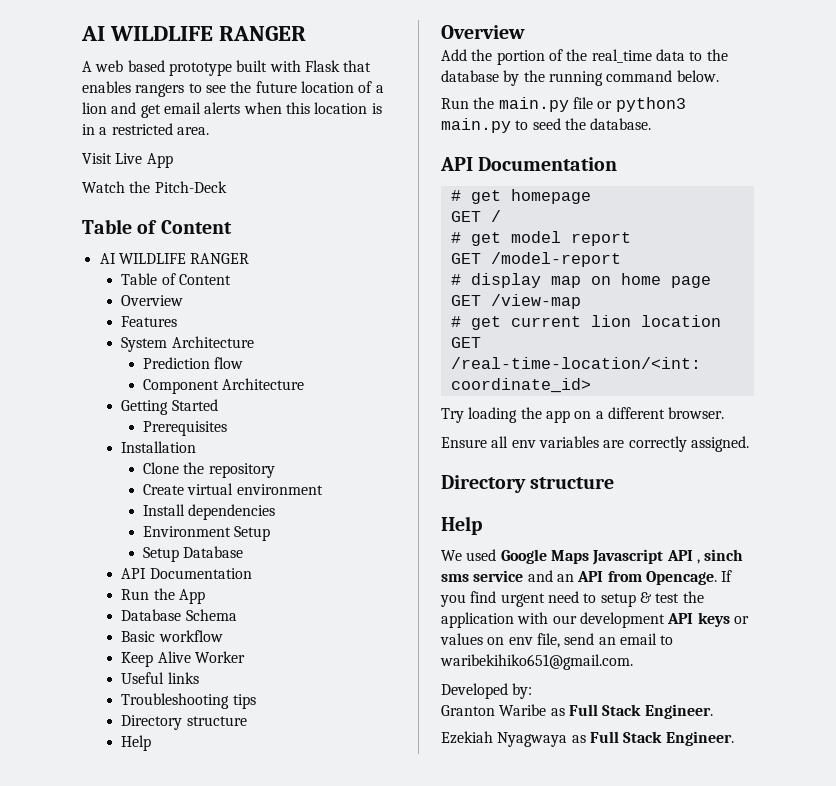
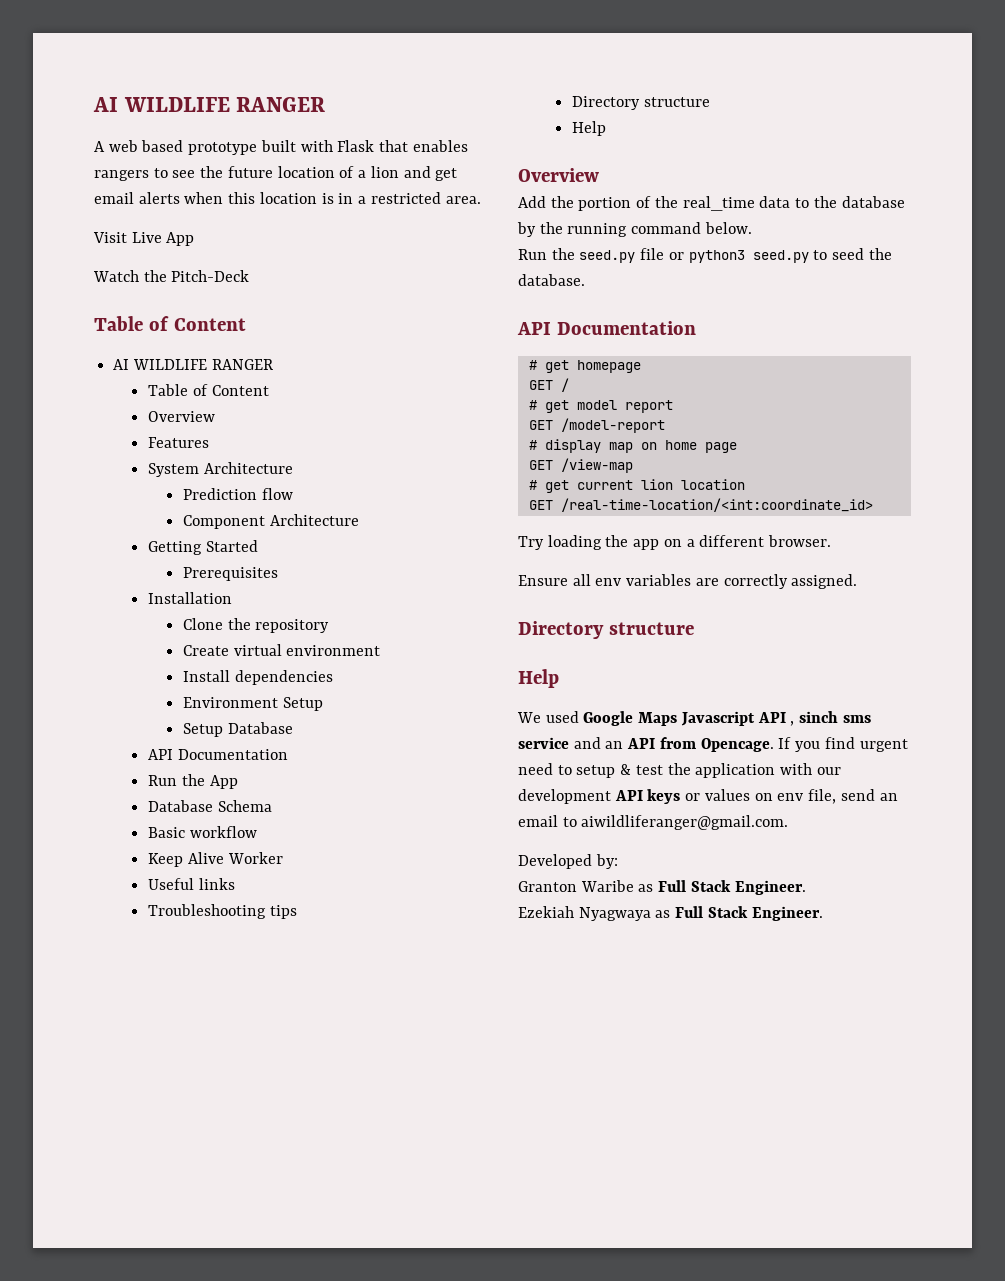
[498,97,569,112] main.py -> [579,250,636,263] seed.py
[441,118,511,133] main.py -> [752,250,809,263] seed.py
[440,654,633,670] waribekihiko651@gmail.com. -> [581,815,789,830] aiwildliferanger@gmail.com.

